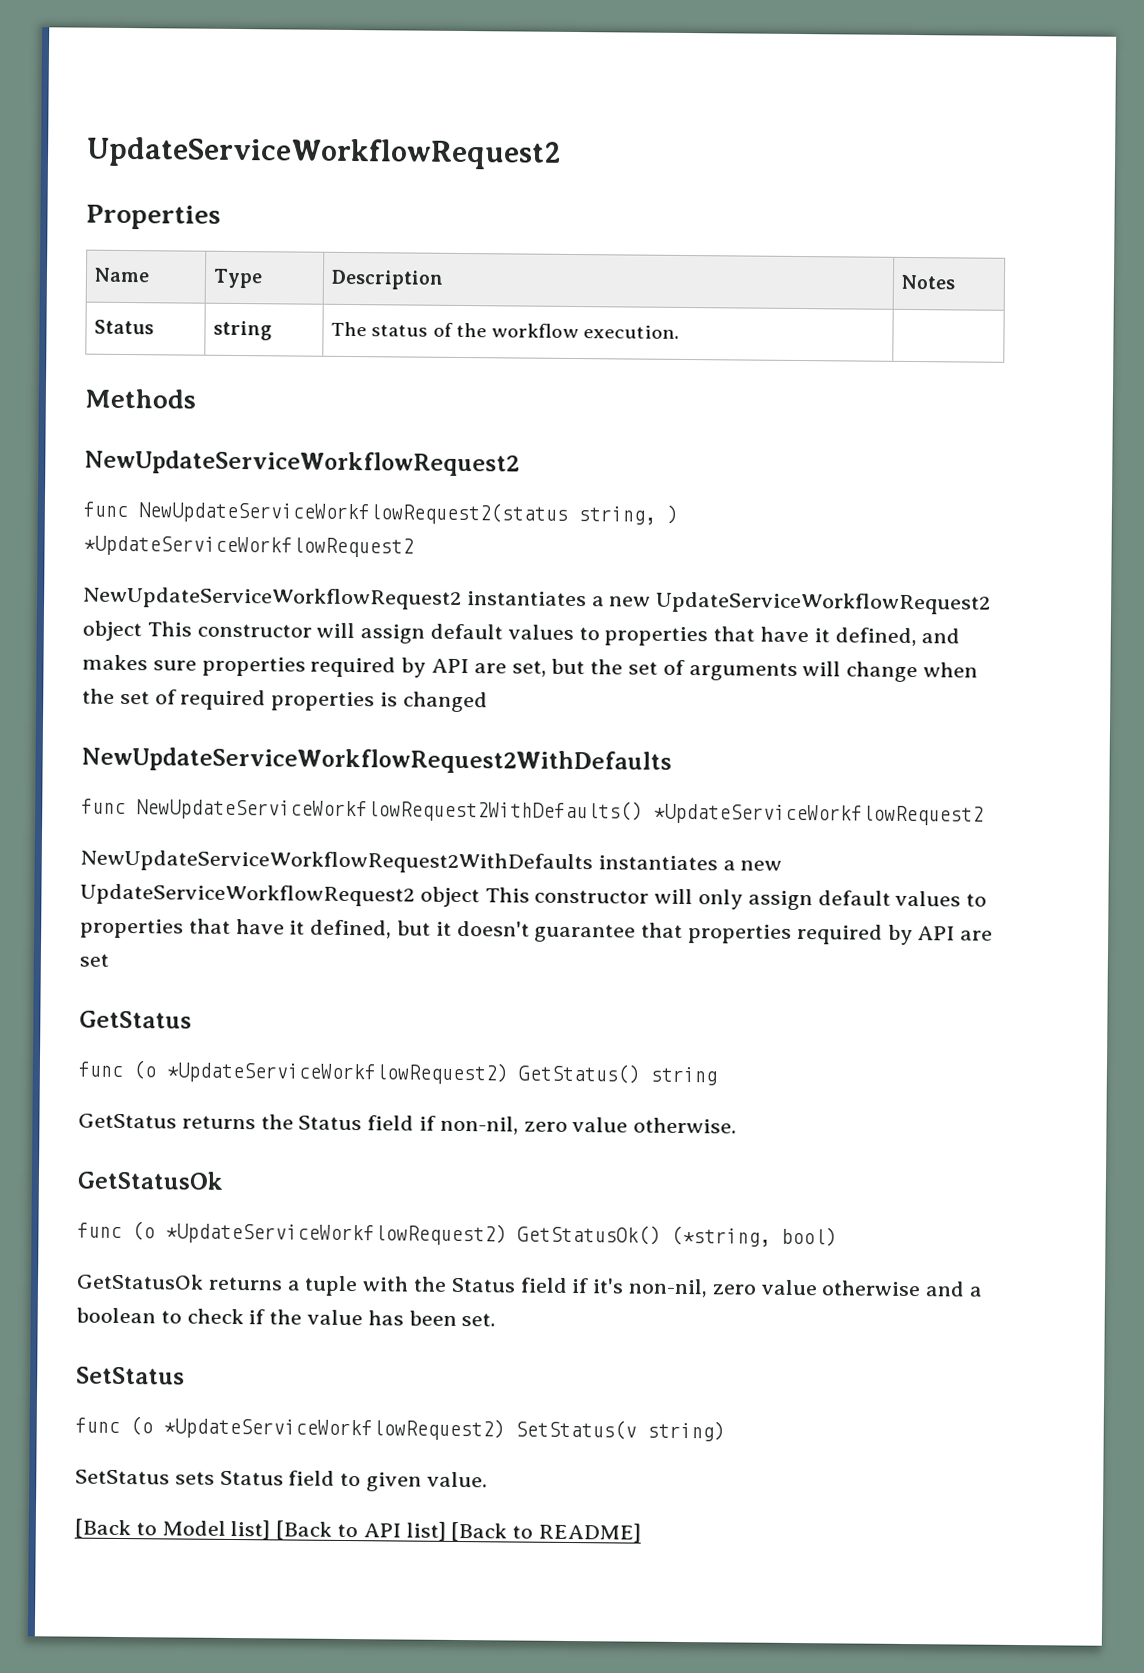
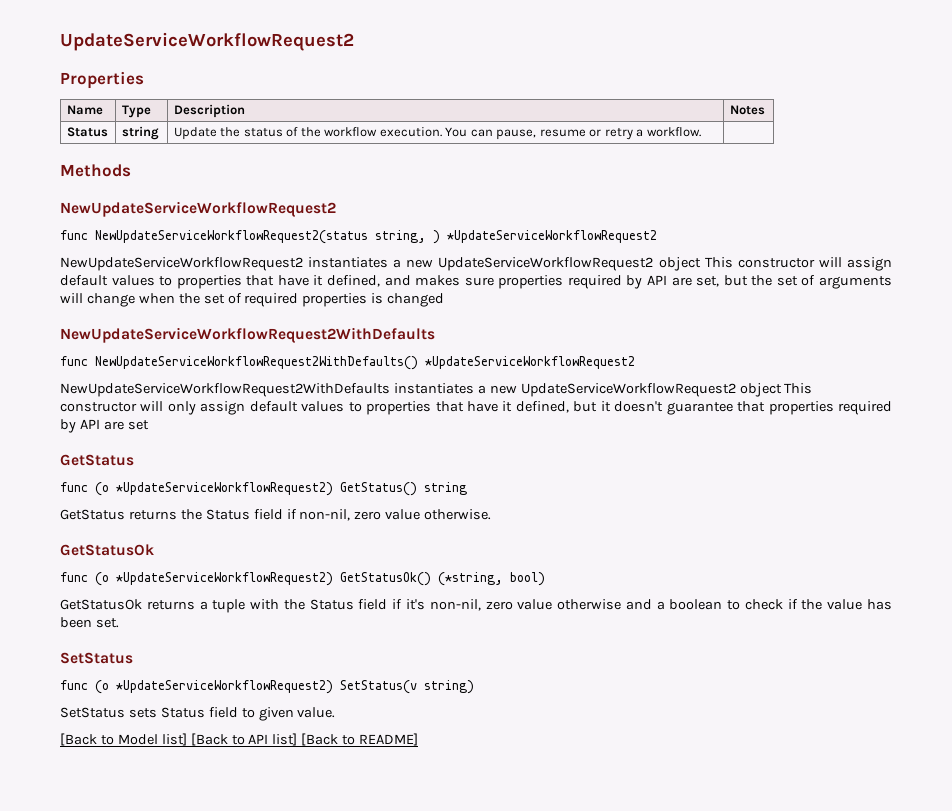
[331,321,368,337] The -> [173,127,241,140] Update the
(680, 332) none -> [445,127,701,140] You can pause, resume or retry a workflow.

